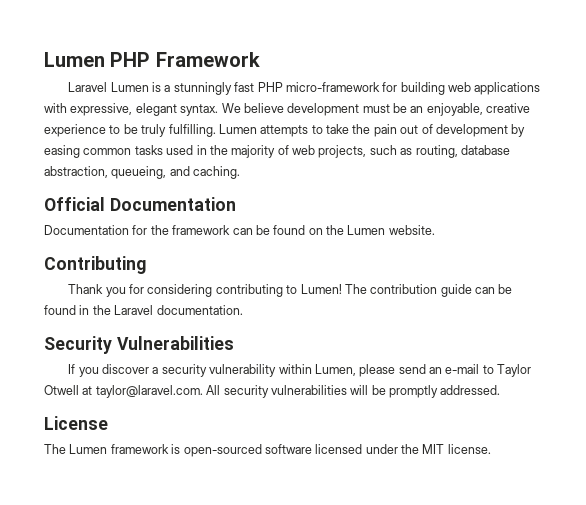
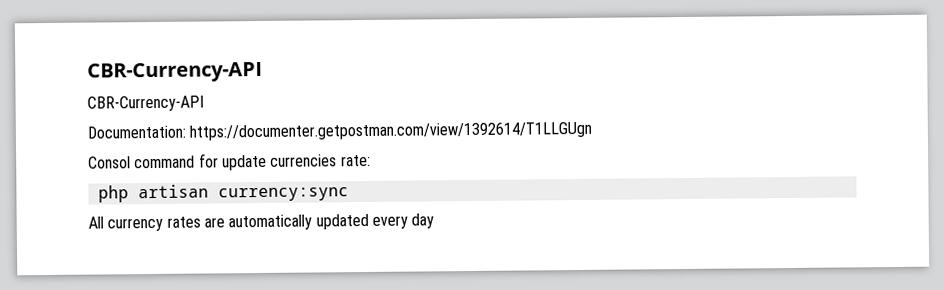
[44,52,260,67] [68,82,541,95] [44,103,531,116] [44,124,526,137] [44,145,510,158] [44,166,241,179] [44,197,236,211] [44,225,435,235] [44,256,146,274] [68,284,513,297] [44,305,243,315] [44,336,234,354] [68,364,532,377] [44,385,501,398] [44,416,108,430] [44,444,491,457] Lumen PHP Framework // Laravel Lumen is a stunningly fast PHP micro-framework for building web applications with expressive, elegant syntax. We believe development must be an enjoyable, creative experience to be truly fulfilling. Lumen attempts to take the pain out of development by easing common tasks used in the majority of web projects, such as routing, database abstraction, queueing, and caching. // Official Documentation // Documentation for the framework can be found on the Lumen website. // Contributing // Thank you for considering contributing to Lumen! The contribution guide can be found in the Laravel documentation. // Security Vulnerabilities // If you discover a security vulnerability within Lumen, please send an e-mail to Taylor Otwell at taylor@laravel.com. All security vulnerabilities will be promptly addressed. // License // The Lumen framework is open-sourced software licensed under the MIT license. -> [87,61,263,83] [87,95,204,112] [87,121,593,141] [88,153,371,171] [97,184,349,203] [88,213,435,232] CBR-Currency-API // CBR-Currency-API // Documentation: https://documenter.getpostman.com/view/1392614/T1LLGUgn // Consol command for update currencies rate: // php artisan currency:sync // All currency rates are automatically updated every day

